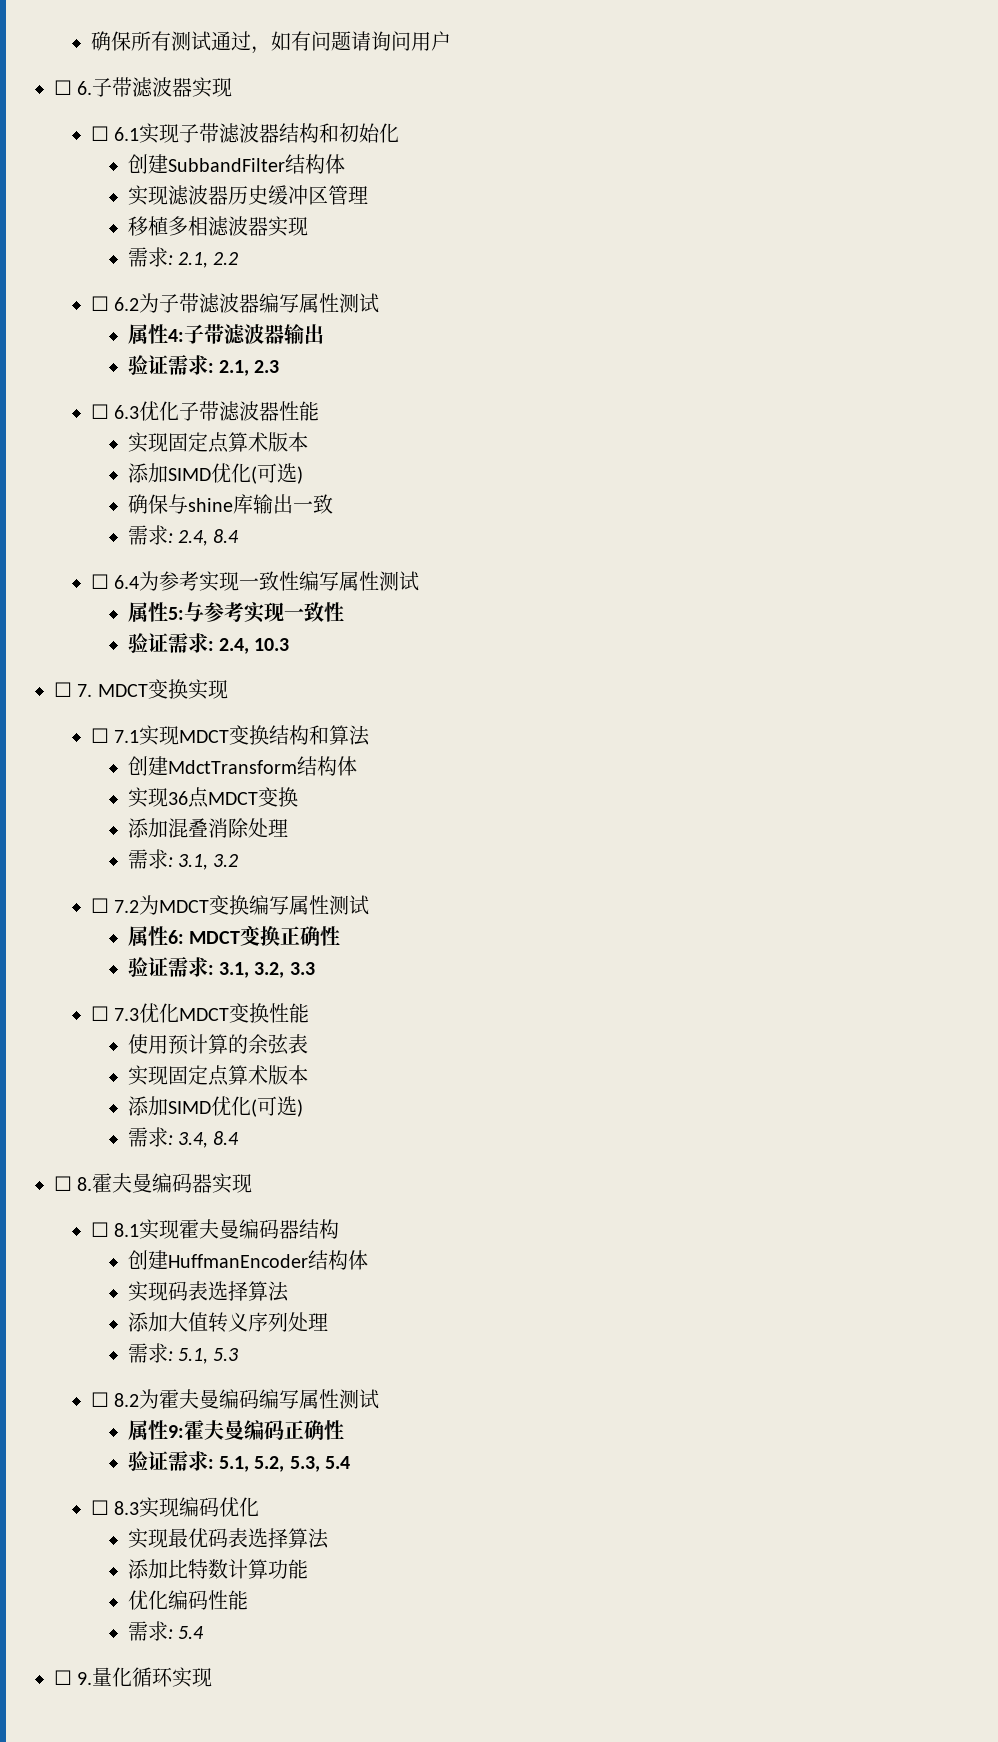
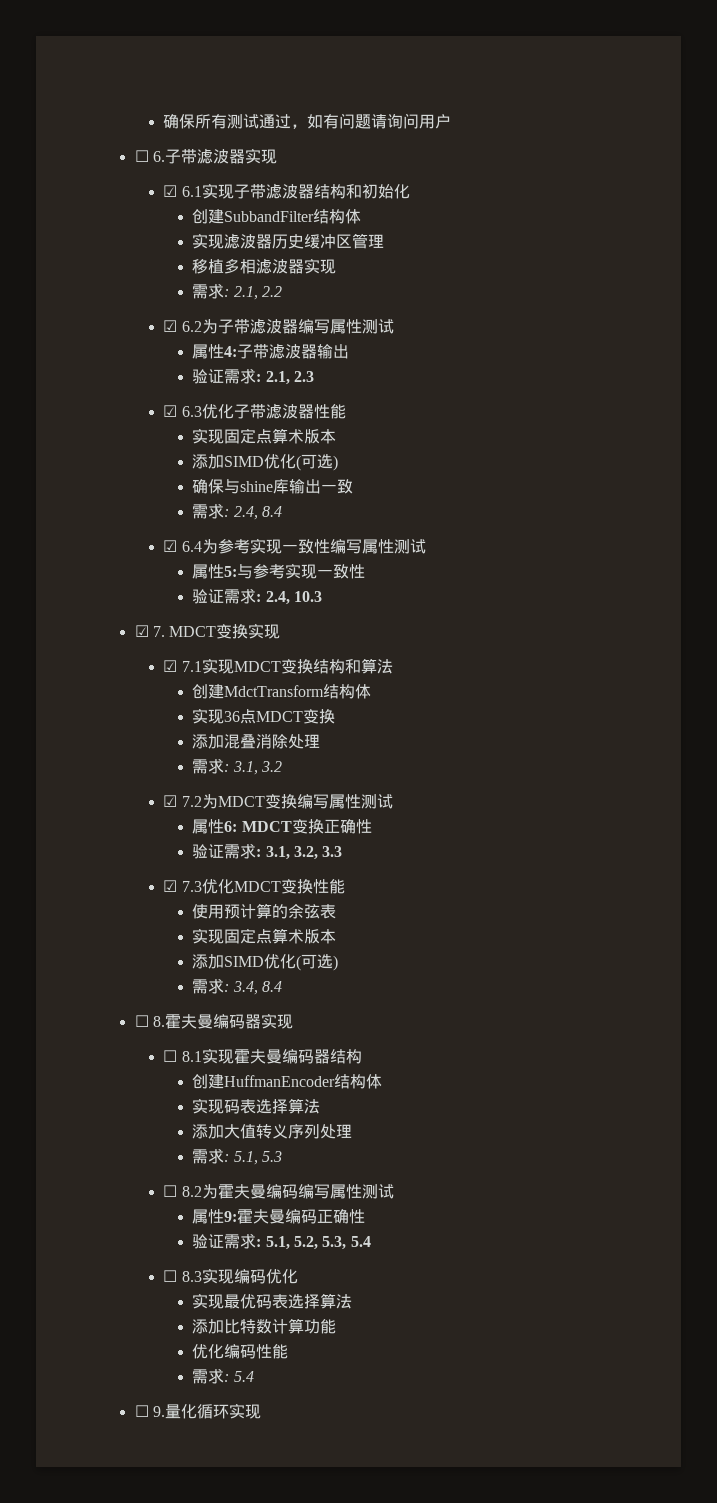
[90,126,109,141] ☐ -> [163,185,178,197] ☑
[90,296,109,311] ☐ -> [163,320,178,332] ☑
[90,404,109,419] ☐ -> [163,405,178,417] ☑
[90,574,109,589] ☐ -> [163,540,178,552] ☑
[54,682,72,697] ☐ -> [134,625,149,637] ☑
[90,728,109,743] ☐ -> [163,660,178,672] ☑
[90,898,109,913] ☐ -> [163,795,178,807] ☑
[90,1006,109,1021] ☐ -> [163,880,178,892] ☑

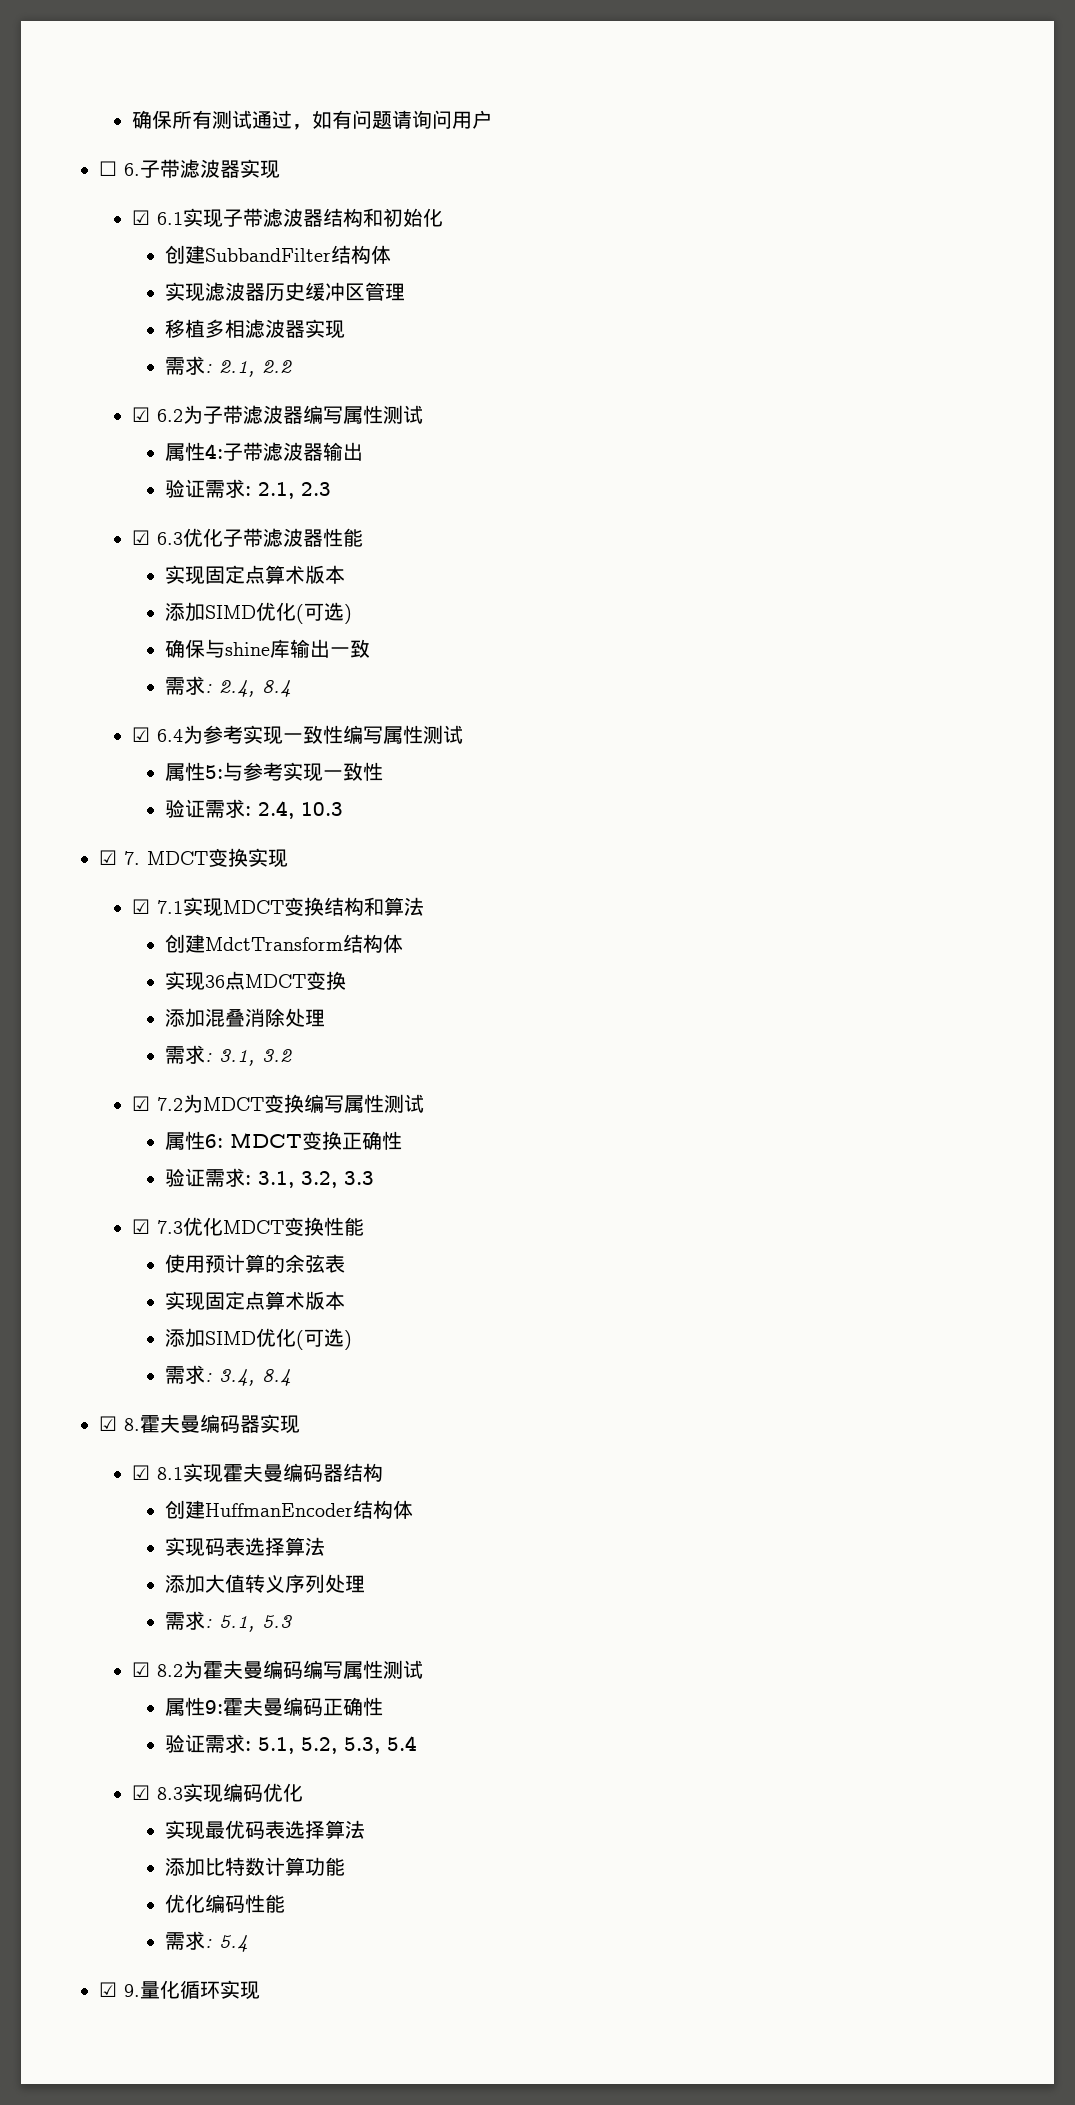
[134,1015,149,1027] ☐ -> [99,1416,117,1431] ☑
[163,1050,178,1062] ☐ -> [132,1465,151,1480] ☑
[163,1185,178,1197] ☐ -> [132,1662,151,1677] ☑
[163,1270,178,1282] ☐ -> [132,1785,151,1800] ☑
[134,1405,149,1417] ☐ -> [99,1982,117,1997] ☑

